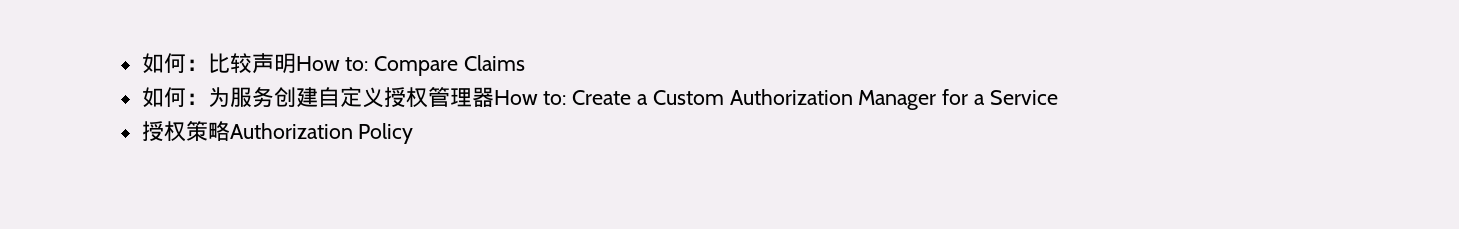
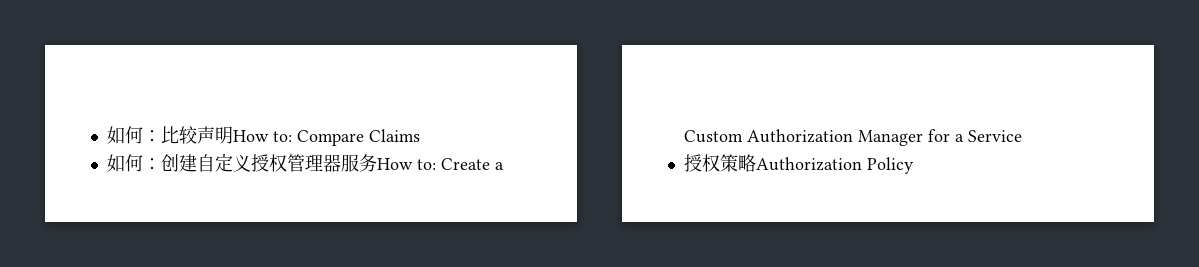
[207,87,274,108] 为服务 -> (161, 164) none
(494, 97) none -> [340,154,377,172] 服务

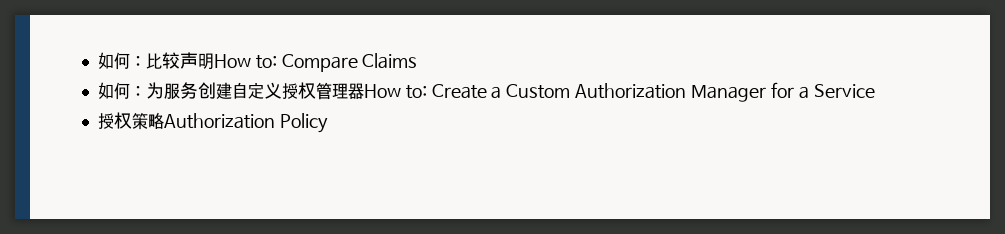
(161, 164) none -> [145,82,198,99] 为服务
[340,154,377,172] 服务 -> (364, 91) none

